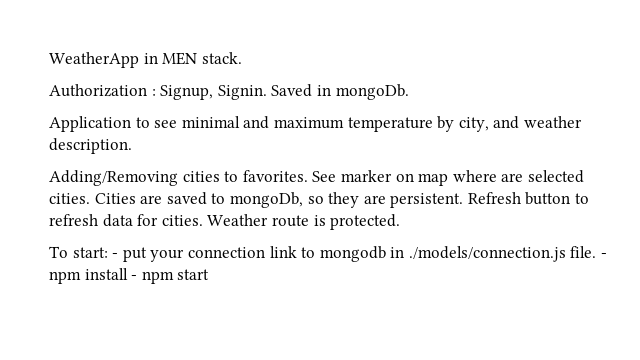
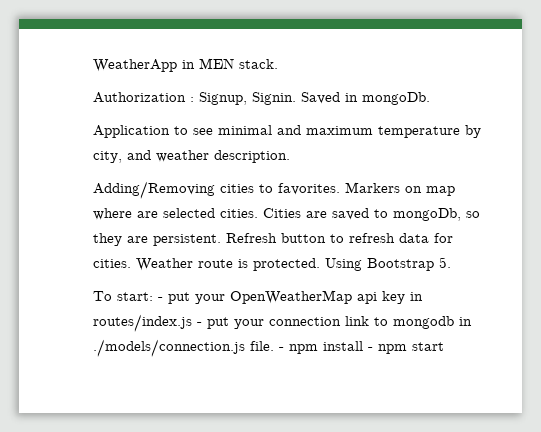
[312,170,392,182] See marker -> [345,182,400,193] Markers
(401, 222) none -> [325,257,451,271] Using Bootstrap 5.
(185, 255) none -> [230,290,423,304] [93,314,264,332] OpenWeatherMap api key in routes/index.js - put your

